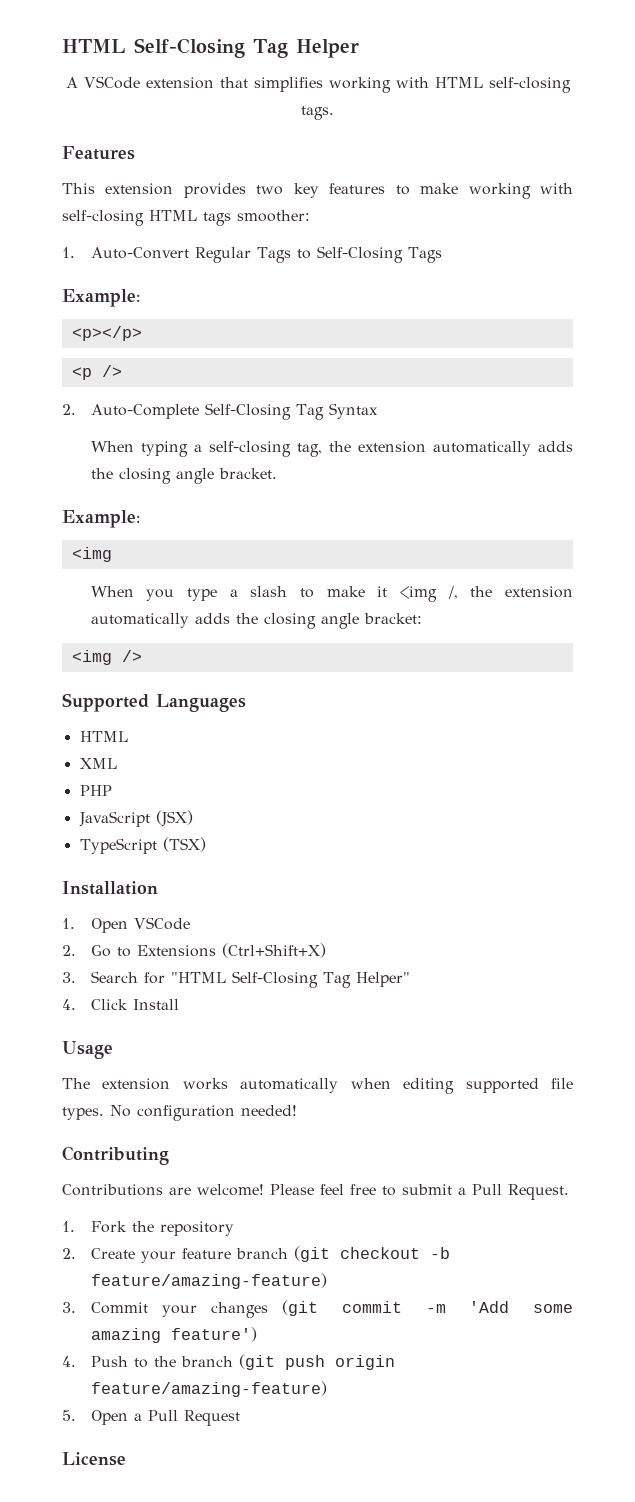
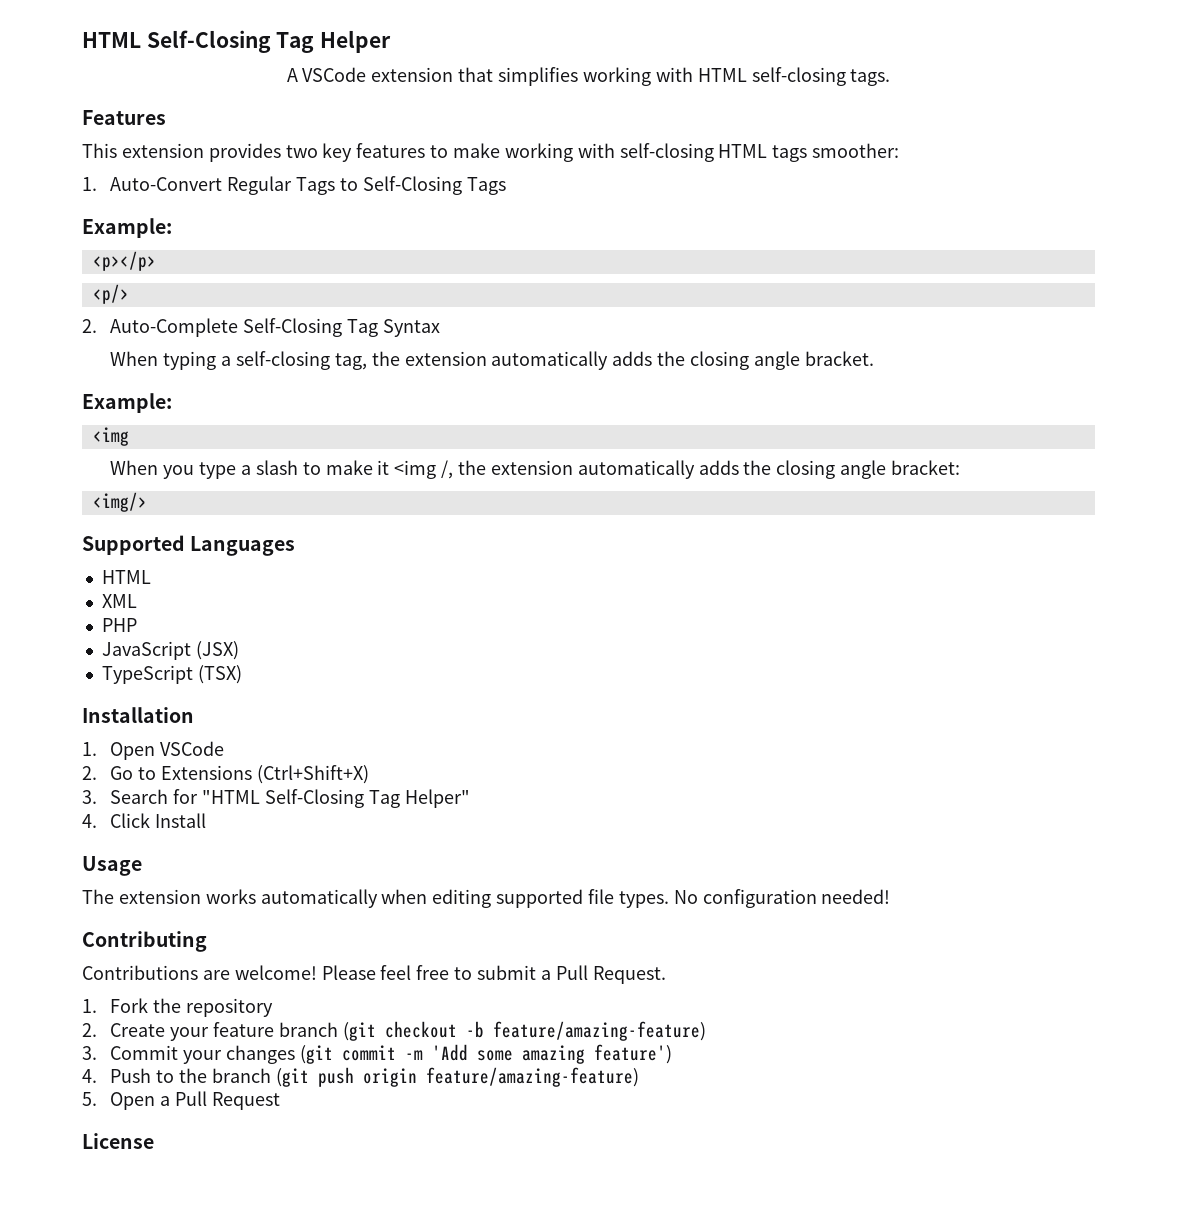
[71,365,122,380] <p /> -> [92,284,129,304] <p/>
[71,650,142,665] <img /> -> [92,492,147,512] <img/>

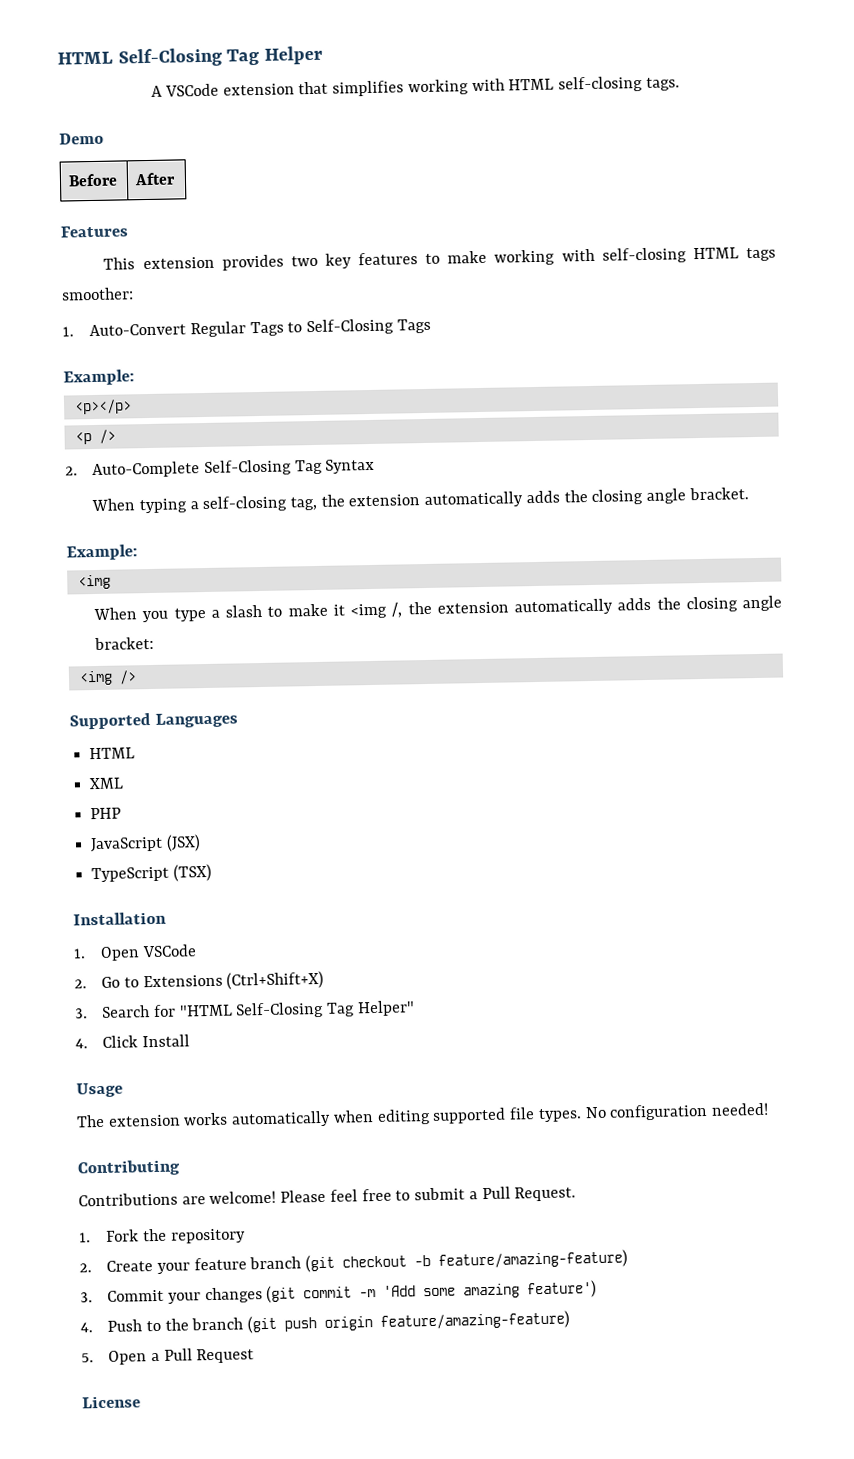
(891, 77) none -> [59,132,104,145] [68,173,119,187] [134,172,177,186] // Demo // Before | After
[92,284,129,304] <p/> -> [74,429,116,445] <p />
[92,492,147,512] <img/> -> [78,670,137,686] <img />

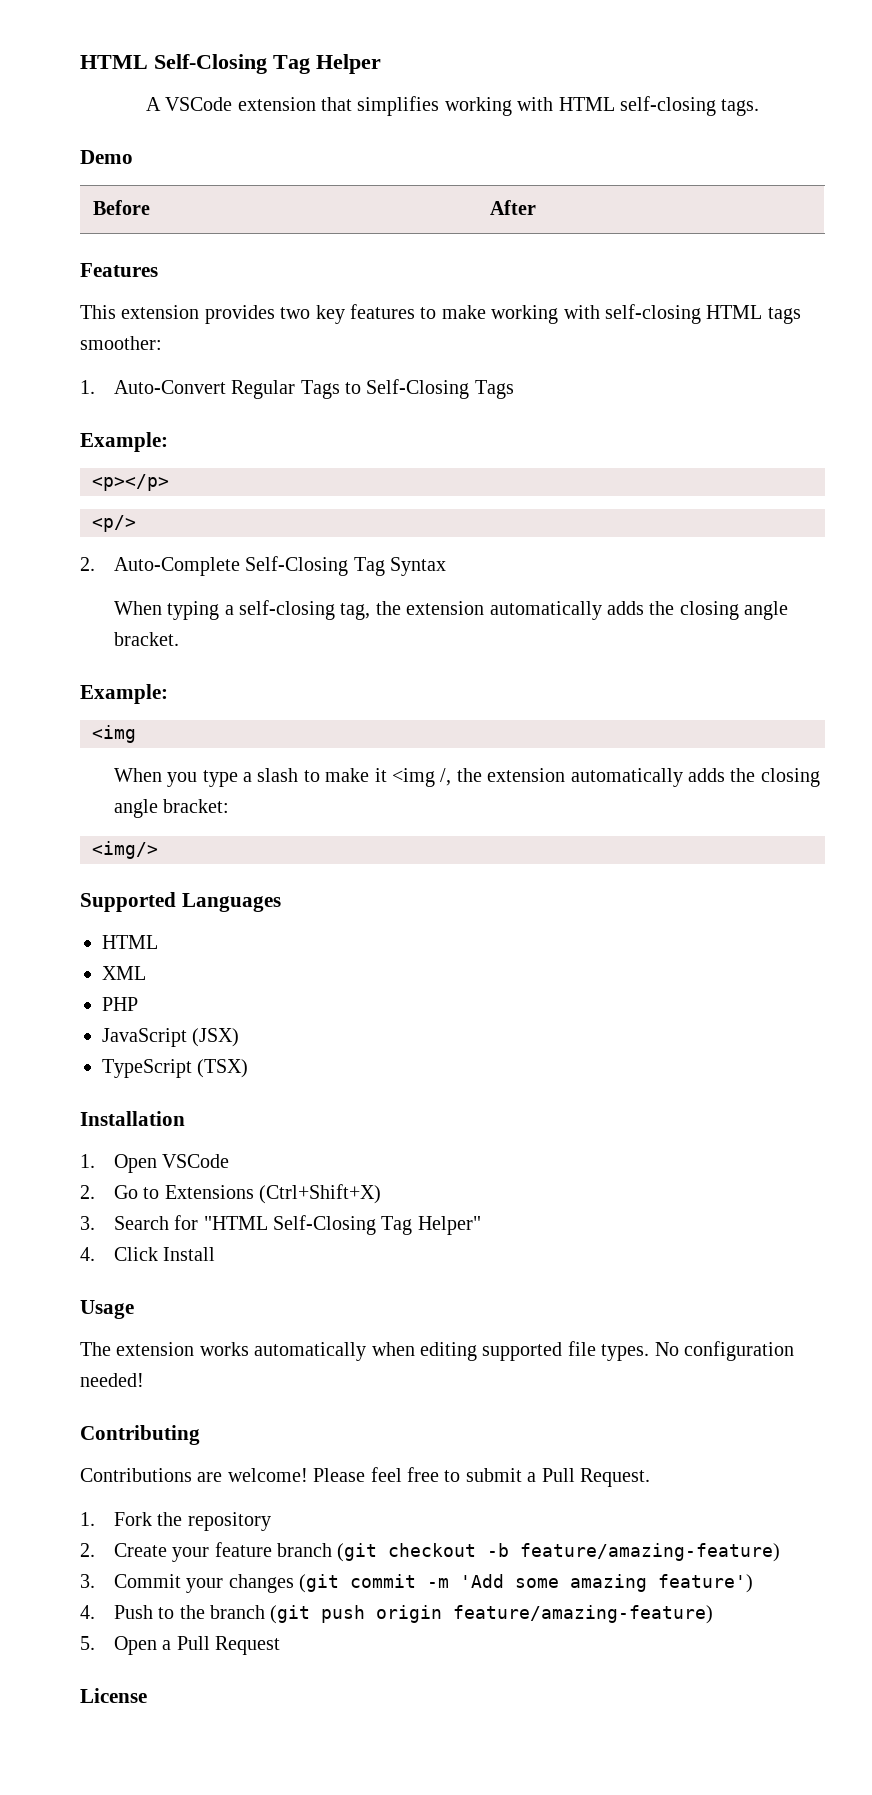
[74,429,116,445] <p /> -> [92,515,136,532] <p/>
[78,670,137,686] <img /> -> [92,841,158,859] <img/>

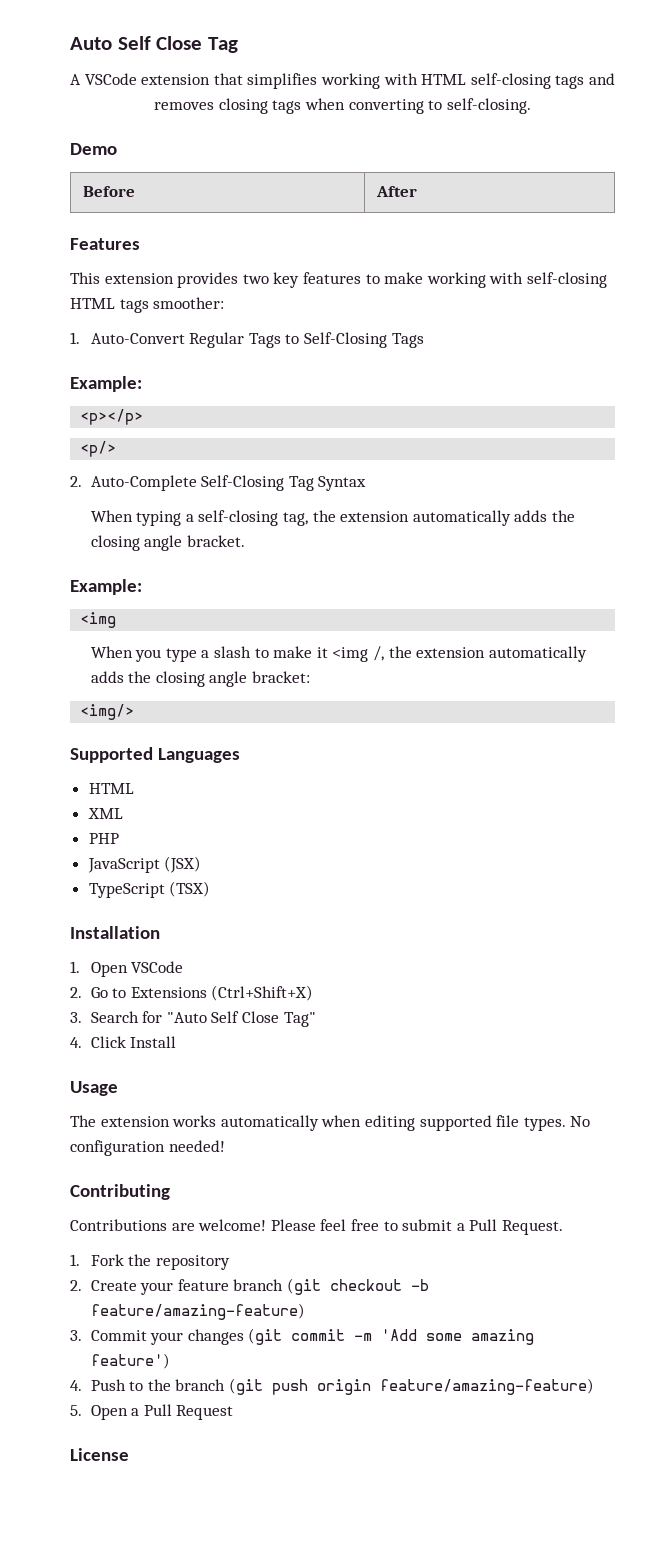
[80,54,381,74] HTML Self-Closing Tag Helper -> [70,36,238,53] Auto Self Close Tag
[721,99,760,116] tags. -> [555,73,615,89] [154,98,531,114] tags and removes closing tags when converting to self-closing.
[203,1215,481,1235] "HTML Self-Closing Tag Helper" -> [166,1011,316,1027] "Auto Self Close Tag"

